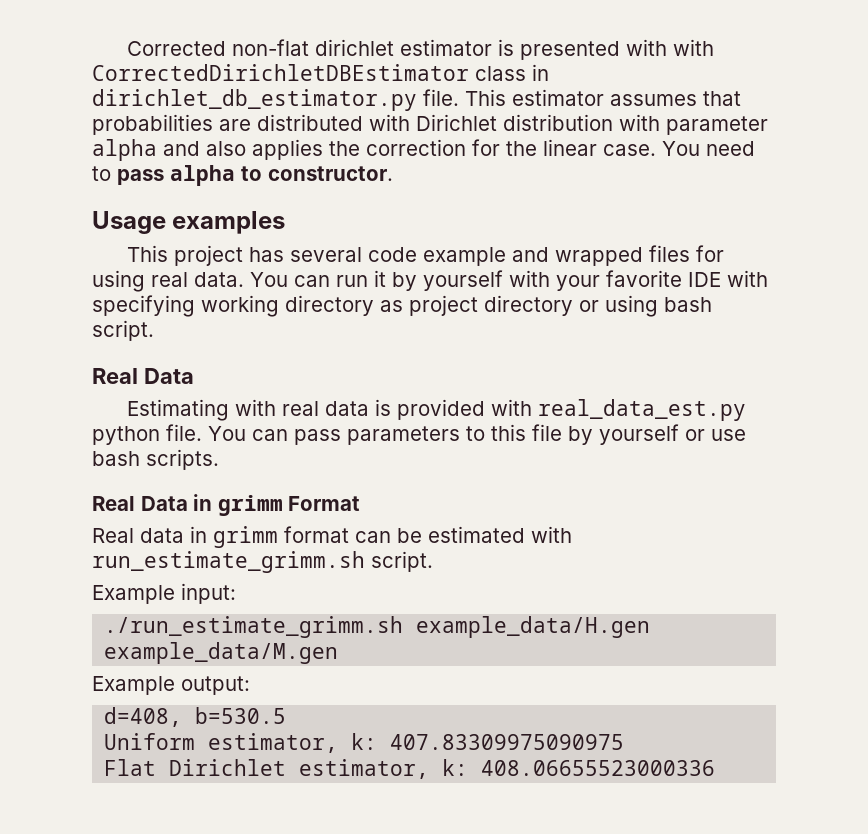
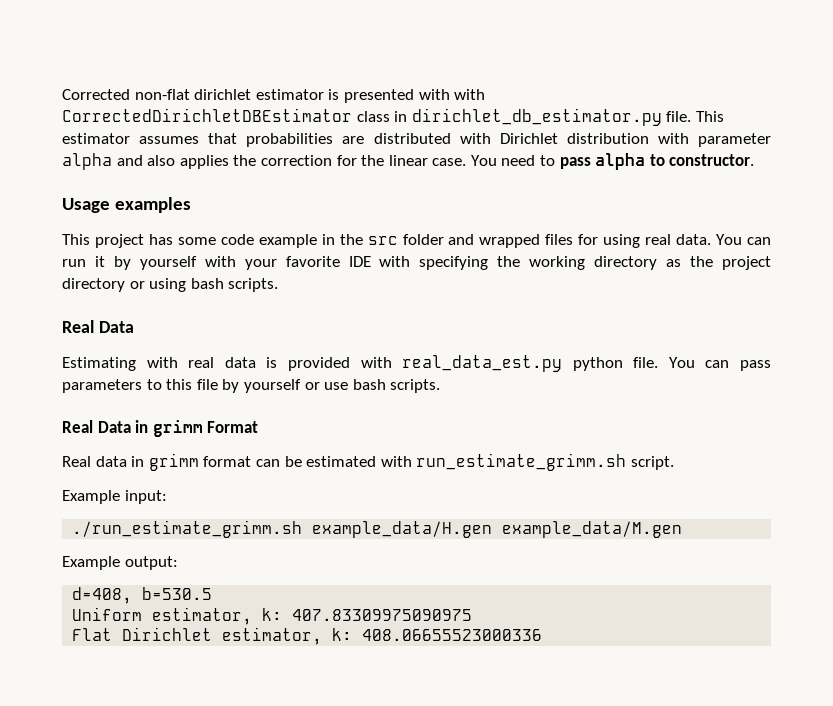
[289,247,362,262] several -> [177,237,216,245] some
(506, 256) none -> [321,234,444,245] in the src folder
(195, 306) none -> [497,256,521,267] the
(403, 306) none -> [690,256,714,267] the
[92,320,154,341] script. -> [228,278,279,292] scripts.

